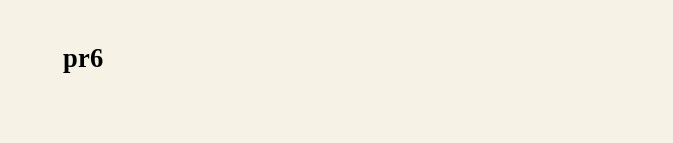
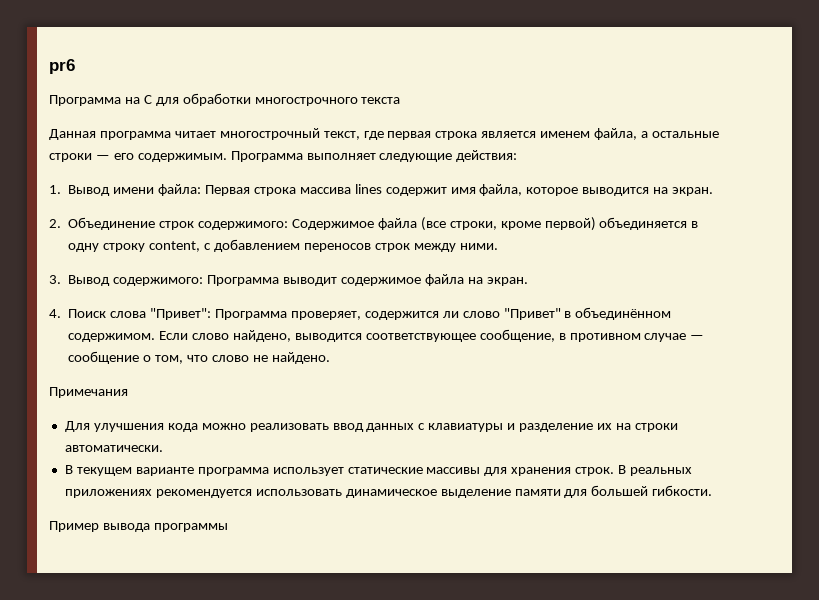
(103, 61) none -> [49,93,401,106] [49,128,719,140] [49,150,518,162] [49,184,714,196] [49,217,699,231] [68,239,498,252] [49,274,528,286] [49,307,672,320] [68,329,705,342] [68,351,330,364] [49,387,128,398] [64,421,678,432] [64,445,163,452] [64,465,693,476] [64,485,713,498] [49,521,228,532] // Программа на C для обработки многострочного текста // Данная программа читает многострочный текст, где первая строка является именем файла, а остальные строки — его содержимым. Программа выполняет следующие действия: // 1. Вывод имени файла: Первая строка массива lines содержит имя файла, которое выводится на экран. // 2. Объединение строк содержимого: Содержимое файла (все строки, кроме первой) объединяется в одну строку content, с добавлением переносов строк между ними. // 3. Вывод содержимого: Программа выводит содержимое файла на экран. // 4. Поиск слова "Привет": Программа проверяет, содержится ли слово "Привет" в объединённом содержимом. Если слово найдено, выводится соответствующее сообщение, в противном случае — сообщение о том, что слово не найдено. // Примечания // Для улучшения кода можно реализовать ввод данных с клавиатуры и разделение их на строки автоматически. // В текущем варианте программа использует статические массивы для хранения строк. В реальных приложениях рекомендуется использовать динамическое выделение памяти для большей гибкости. // Пример вывода программы

